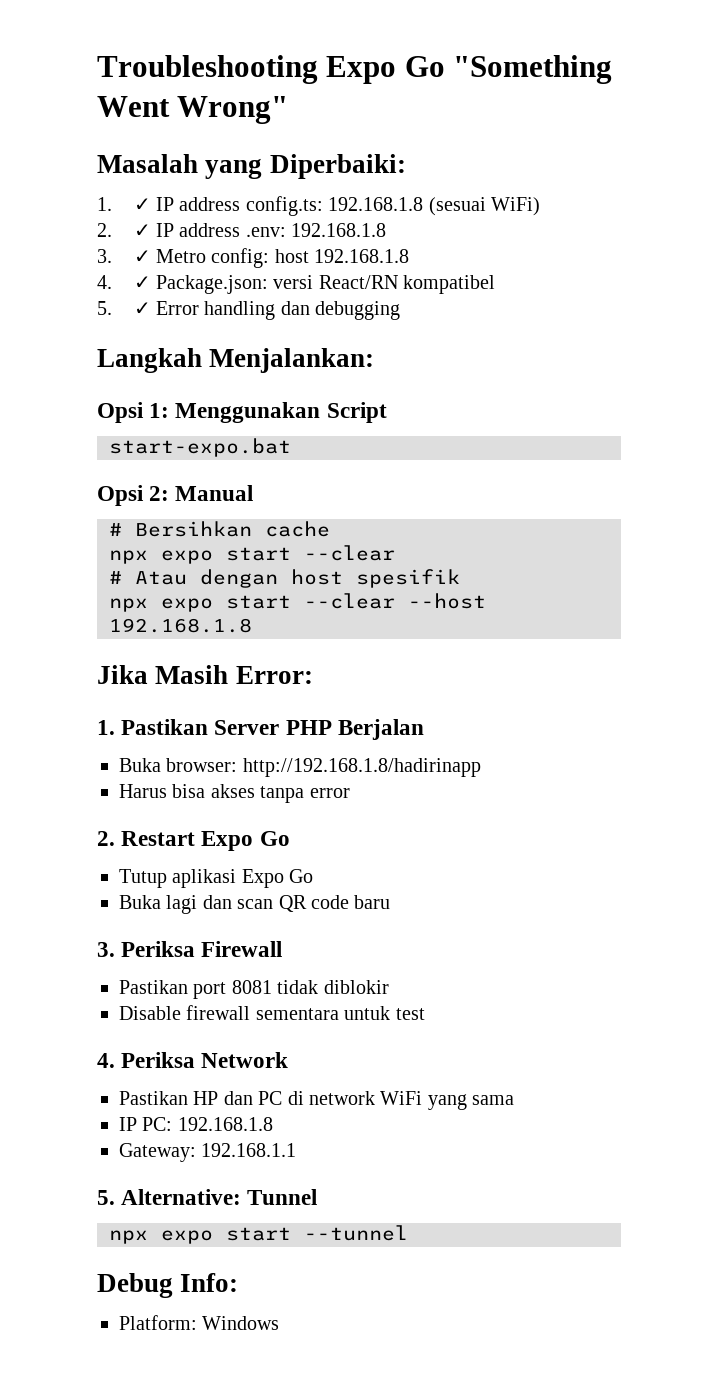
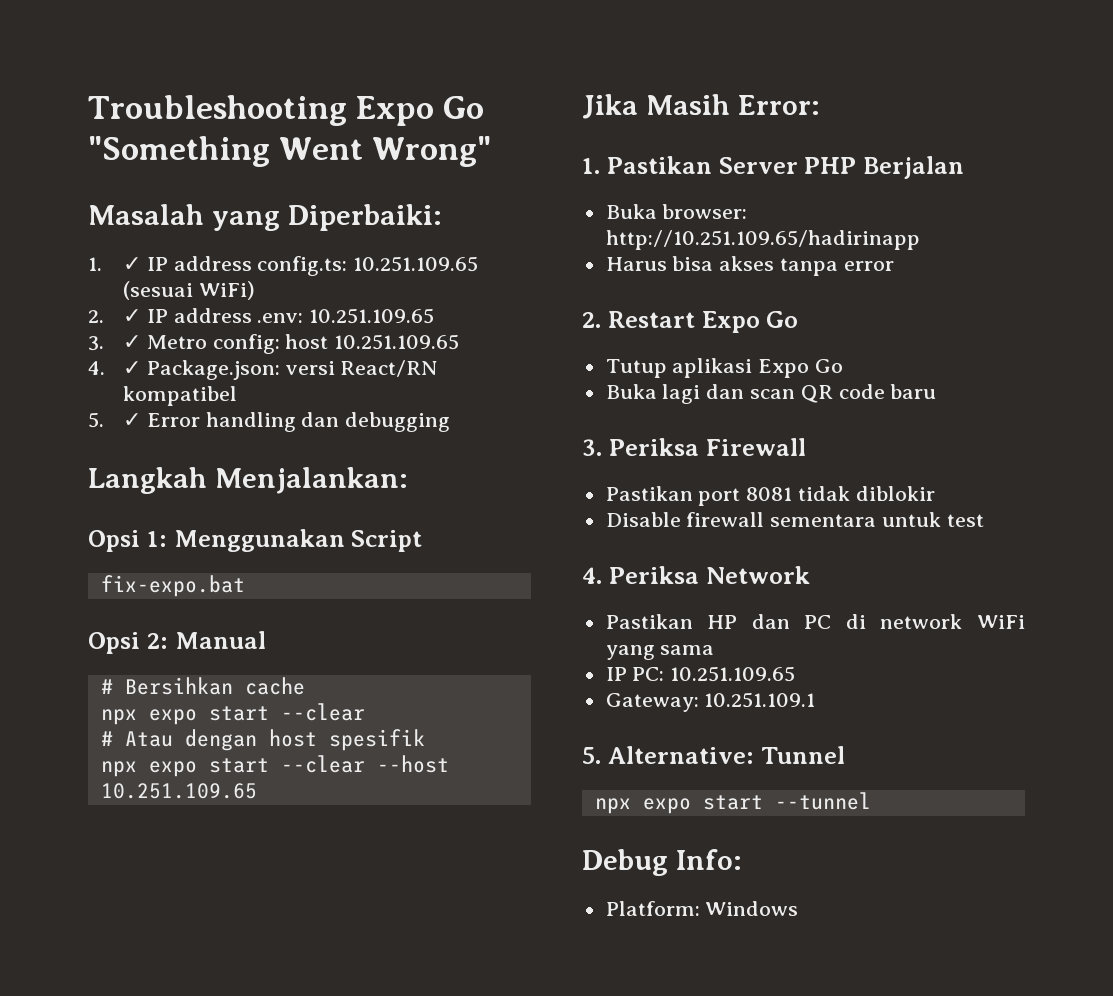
[328,197,424,211] 192.168.1.8 -> [353,256,479,272] 10.251.109.65
[291,223,387,237] 192.168.1.8 -> [309,308,435,324] 10.251.109.65
[314,249,410,263] 192.168.1.8 -> [334,334,460,350] 10.251.109.65
[109,438,291,457] start-expo.bat -> [100,575,245,597] fix-expo.bat
[109,618,252,633] 192.168.1.8 -> [100,783,257,799] 10.251.109.65
[242,758,481,777] http://192.168.1.8/hadirinapp -> [605,230,920,250] http://10.251.109.65/hadirinapp
[177,1117,273,1131] 192.168.1.8 -> [670,666,796,682] 10.251.109.65
[201,1143,297,1157] 192.168.1.1 -> [704,692,816,708] 10.251.109.1

